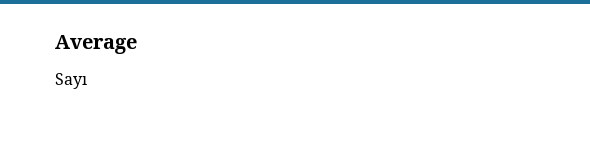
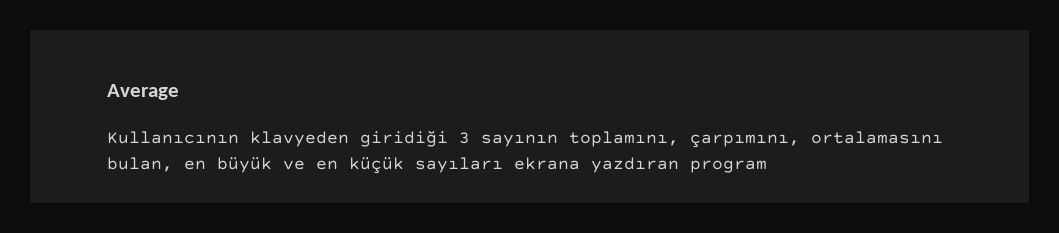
[55,73,87,89] Sayı -> [107,130,943,148] [107,157,767,174] Kullanıcının klavyeden giridiği 3 sayının toplamını, çarpımını, ortalamasını bulan, en büyük ve en küçük sayıları ekrana yazdıran program

